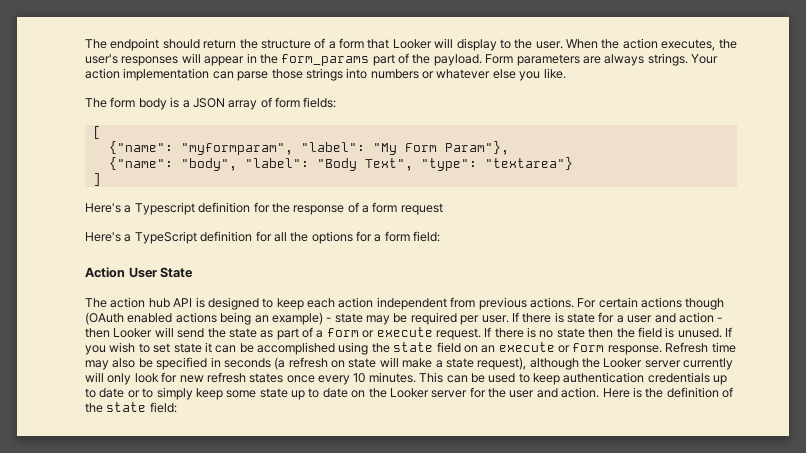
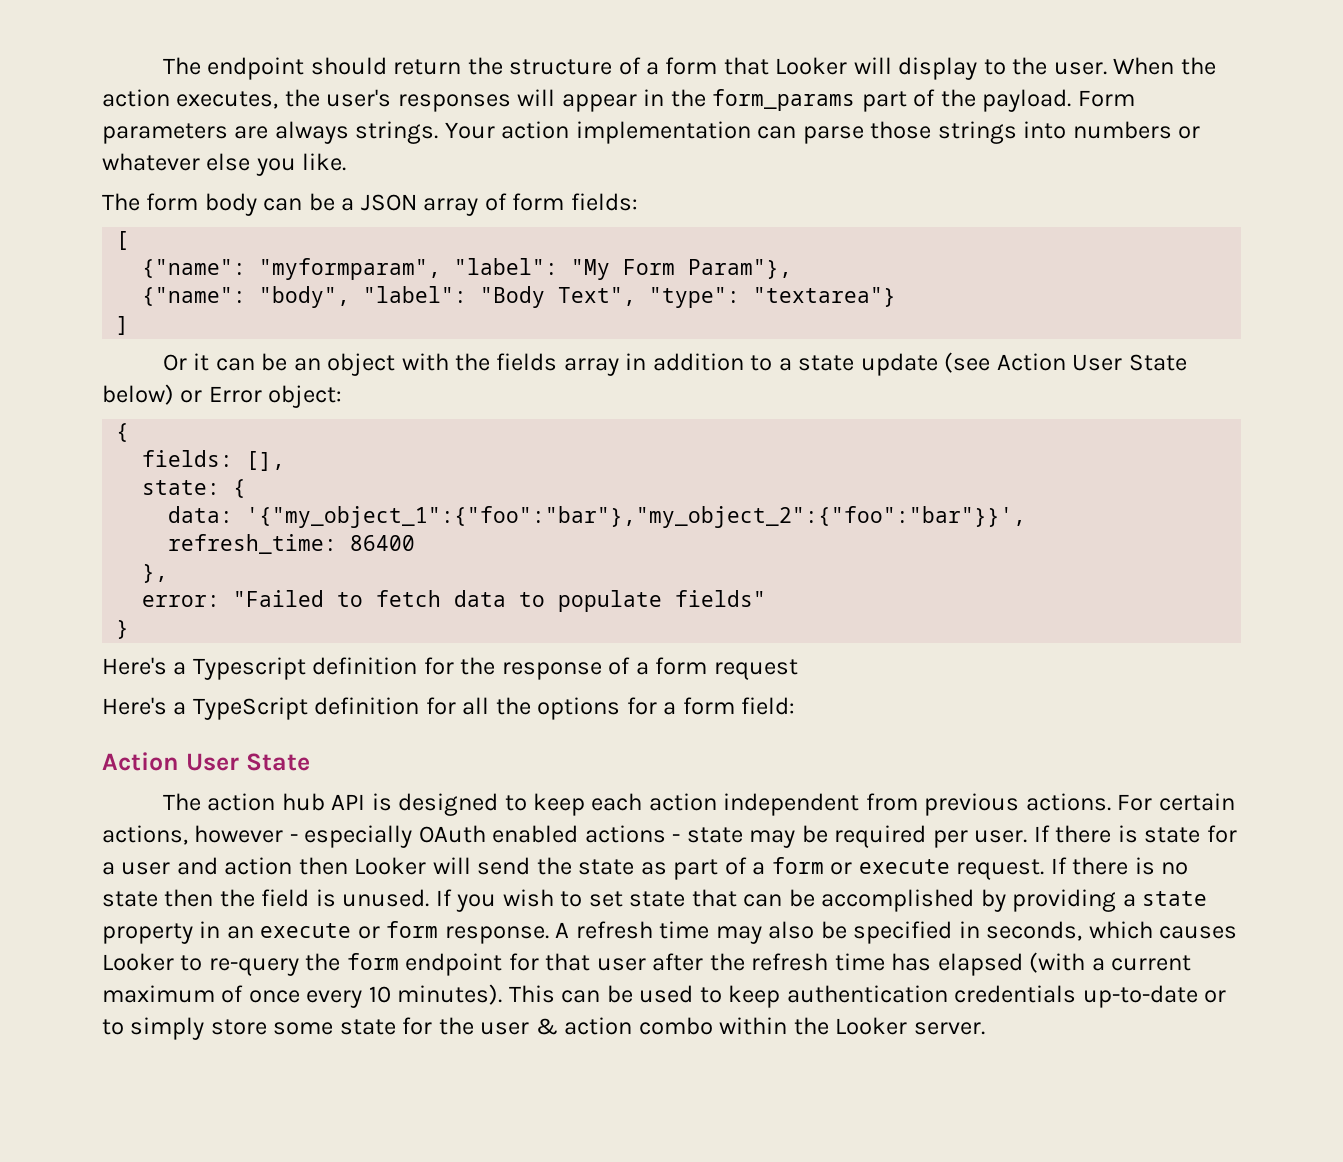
[170,97,180,108] is -> [263,193,335,211] can be
(101, 179) none -> [162,352,1187,376] [102,384,343,408] [116,423,130,442] [142,450,286,471] [142,479,247,498] [168,506,1027,528] [168,534,416,554] [142,564,169,583] [142,590,767,612] [116,620,130,639] // Or it can be an object with the fields array in addition to a state update (see Action User State below) or Error object: // { // fields: [], // state: { // data: '{"my_object_1":{"foo":"bar"},"my_object_2":{"foo":"bar"}}', // refresh_time: 86400 // }, // error: "Failed to fetch data to populate fields" // }
[641,297,725,310] [85,312,323,325] actions though (OAuth enabled actions being an example) -> [102,825,666,848] actions, however - especially OAuth enabled actions
[717,317,723,322] - -> (293, 866) none
[204,342,212,353] it -> [691,889,737,907] that
[338,342,478,355] using the state field on -> [980,889,1208,912] [102,921,221,944] by providing a state property in
[665,342,709,353] Refresh -> [555,921,653,939] A refresh
[223,357,734,370] [85,372,284,385] seconds (a refresh on state will make a state request), although the Looker server currently will only look for new refresh states -> [986,921,1238,941] [102,952,1192,976] [102,985,244,1003] seconds, which causes Looker to re-query the form endpoint for that user after the refresh time has elapsed (with a current maximum of
[368,372,416,383] minutes. -> [397,984,503,1005] minutes).
[713,375,728,385] [85,388,125,398] up to date -> [1082,985,1198,1008] up-to-date
[195,388,223,400] keep -> [210,1019,267,1035] store
[291,387,733,400] [85,402,177,413] up to date on the Looker server for the user and action. Here is the definition of the state field: -> [402,1017,985,1035] for the user & action combo within the Looker server.

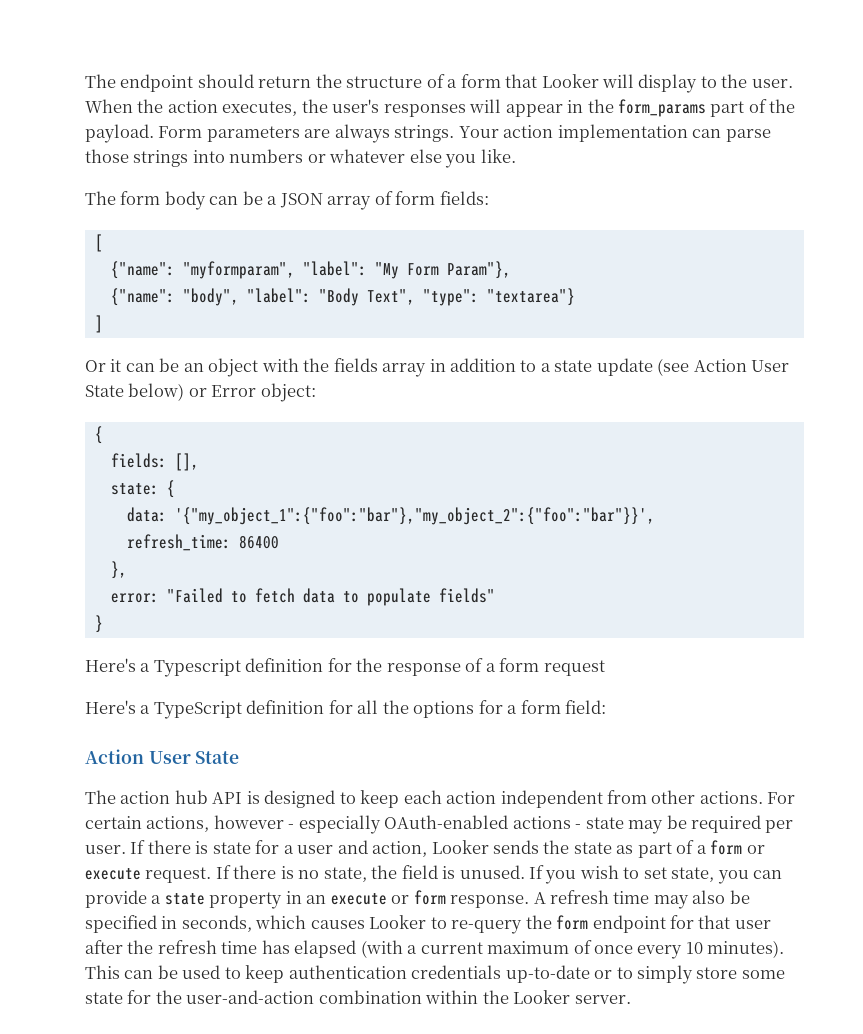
[924,793,1020,816] previous -> [651,790,696,804] other
[418,825,579,843] OAuth enabled -> [384,815,509,829] OAuth-enabled
[224,857,531,875] action then Looker will send -> [372,840,540,857] action, Looker sends
[102,889,214,907] state then -> [323,867,367,882] state,
[629,889,1117,912] state that can be accomplished by providing -> [671,867,783,884] [85,890,147,908] state, you can provide
[480,1017,713,1035] user & action combo -> [186,990,422,1004] user-and-action combination

